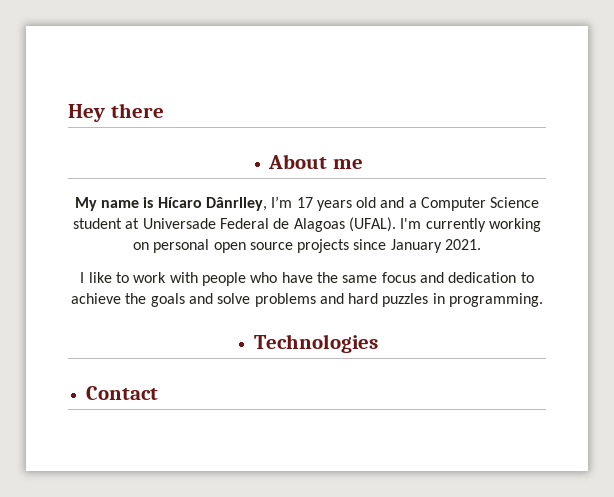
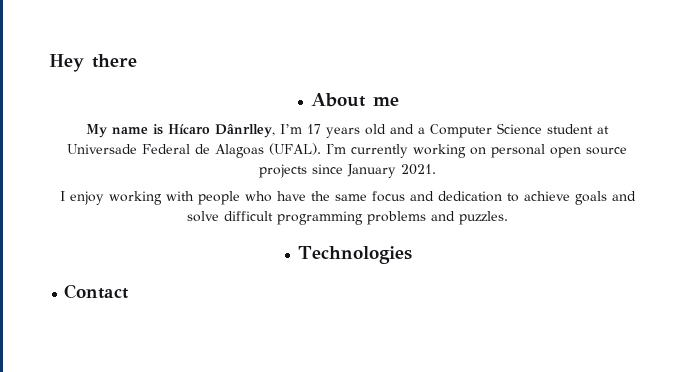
[88,272,167,283] like to work -> [69,191,162,205] enjoy working
[125,293,147,304] the -> (570, 196) none
[254,293,544,307] problems and hard puzzles in programming. -> [223,211,508,225] difficult programming problems and puzzles.

